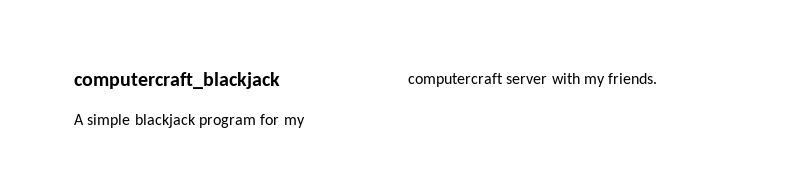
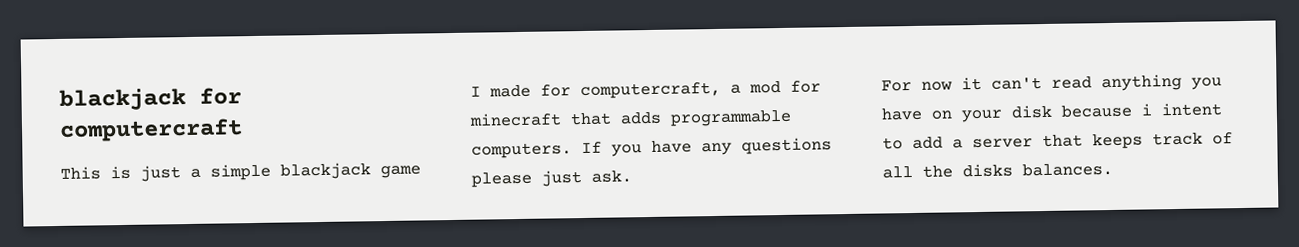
[74,72,280,89] [74,114,305,128] [408,73,658,87] computercraft_blackjack // A simple blackjack program for my computercraft server with my friends. -> [59,87,242,111] [59,118,243,142] [60,162,421,182] [470,80,821,100] [469,109,792,127] [471,137,832,159] [471,170,632,188] [881,73,1222,92] [881,102,1222,123] [882,132,1233,150] [882,162,1113,179] blackjack for computercraft // This is just a simple blackjack game I made for computercraft, a mod for minecraft that adds programmable computers. If you have any questions please just ask. // For now it can't read anything you have on your disk because i intent to add a server that keeps track of all the disks balances.

